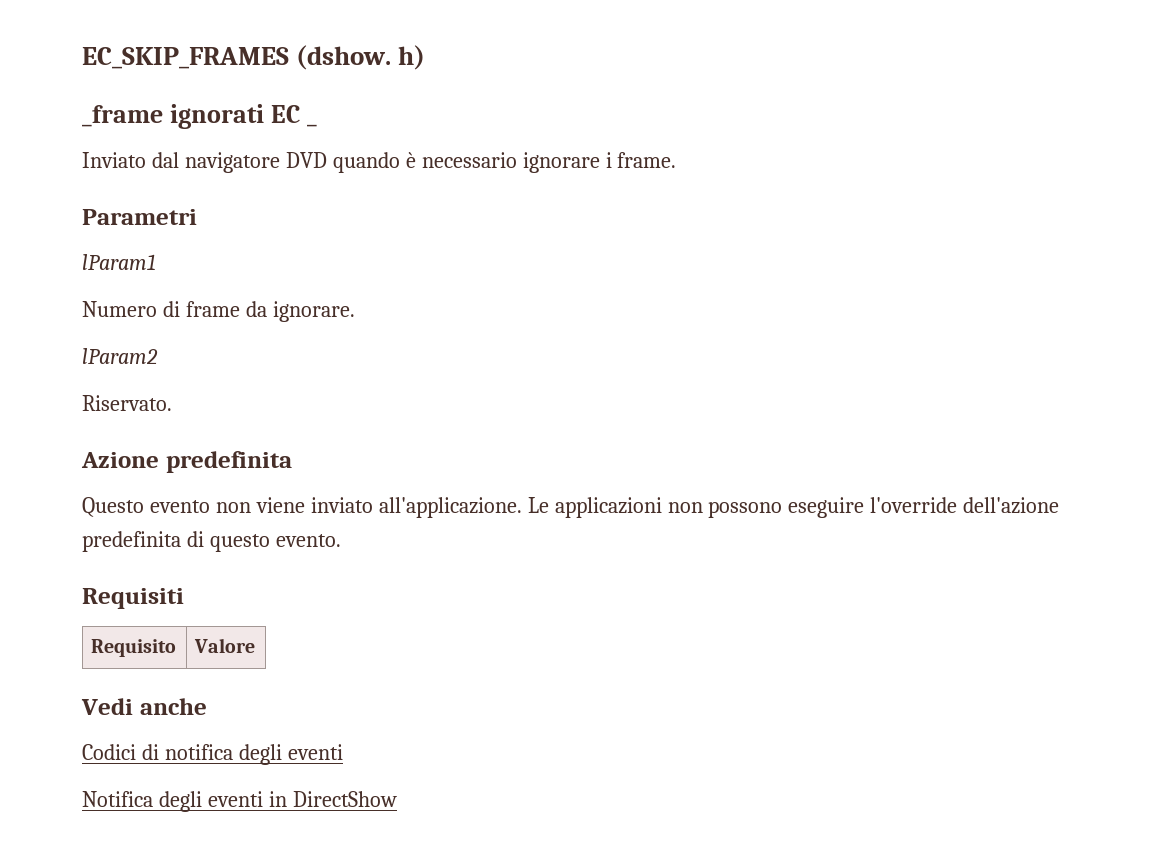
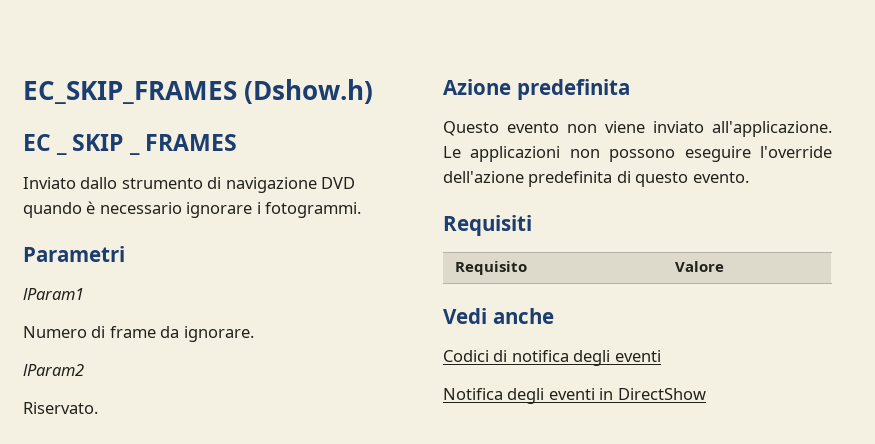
[296,45,426,70] [82,104,300,129] [306,123,317,127] [82,152,280,173] (dshow. h) // _frame ignorati EC _ // Inviato dal navigatore -> [244,79,374,104] [23,134,51,151] [56,151,68,155] [72,134,124,151] [128,151,140,155] [144,134,237,151] [23,177,317,193] (Dshow.h) // EC _ SKIP _ FRAMES // Inviato dallo strumento di navigazione
[617,152,677,168] frame. -> [265,202,362,218] fotogrammi.

